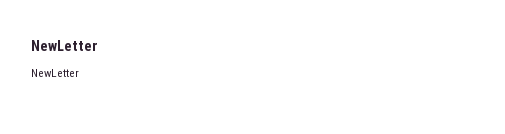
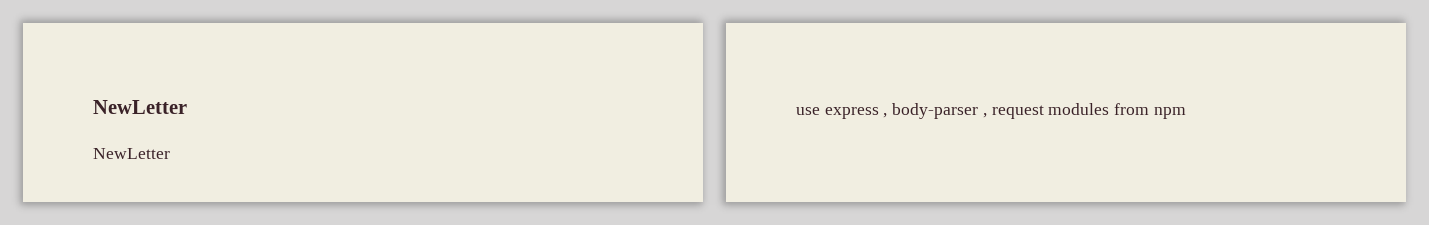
(79, 73) none -> [796,103,1186,119] // use express , body-parser , request modules from npm

